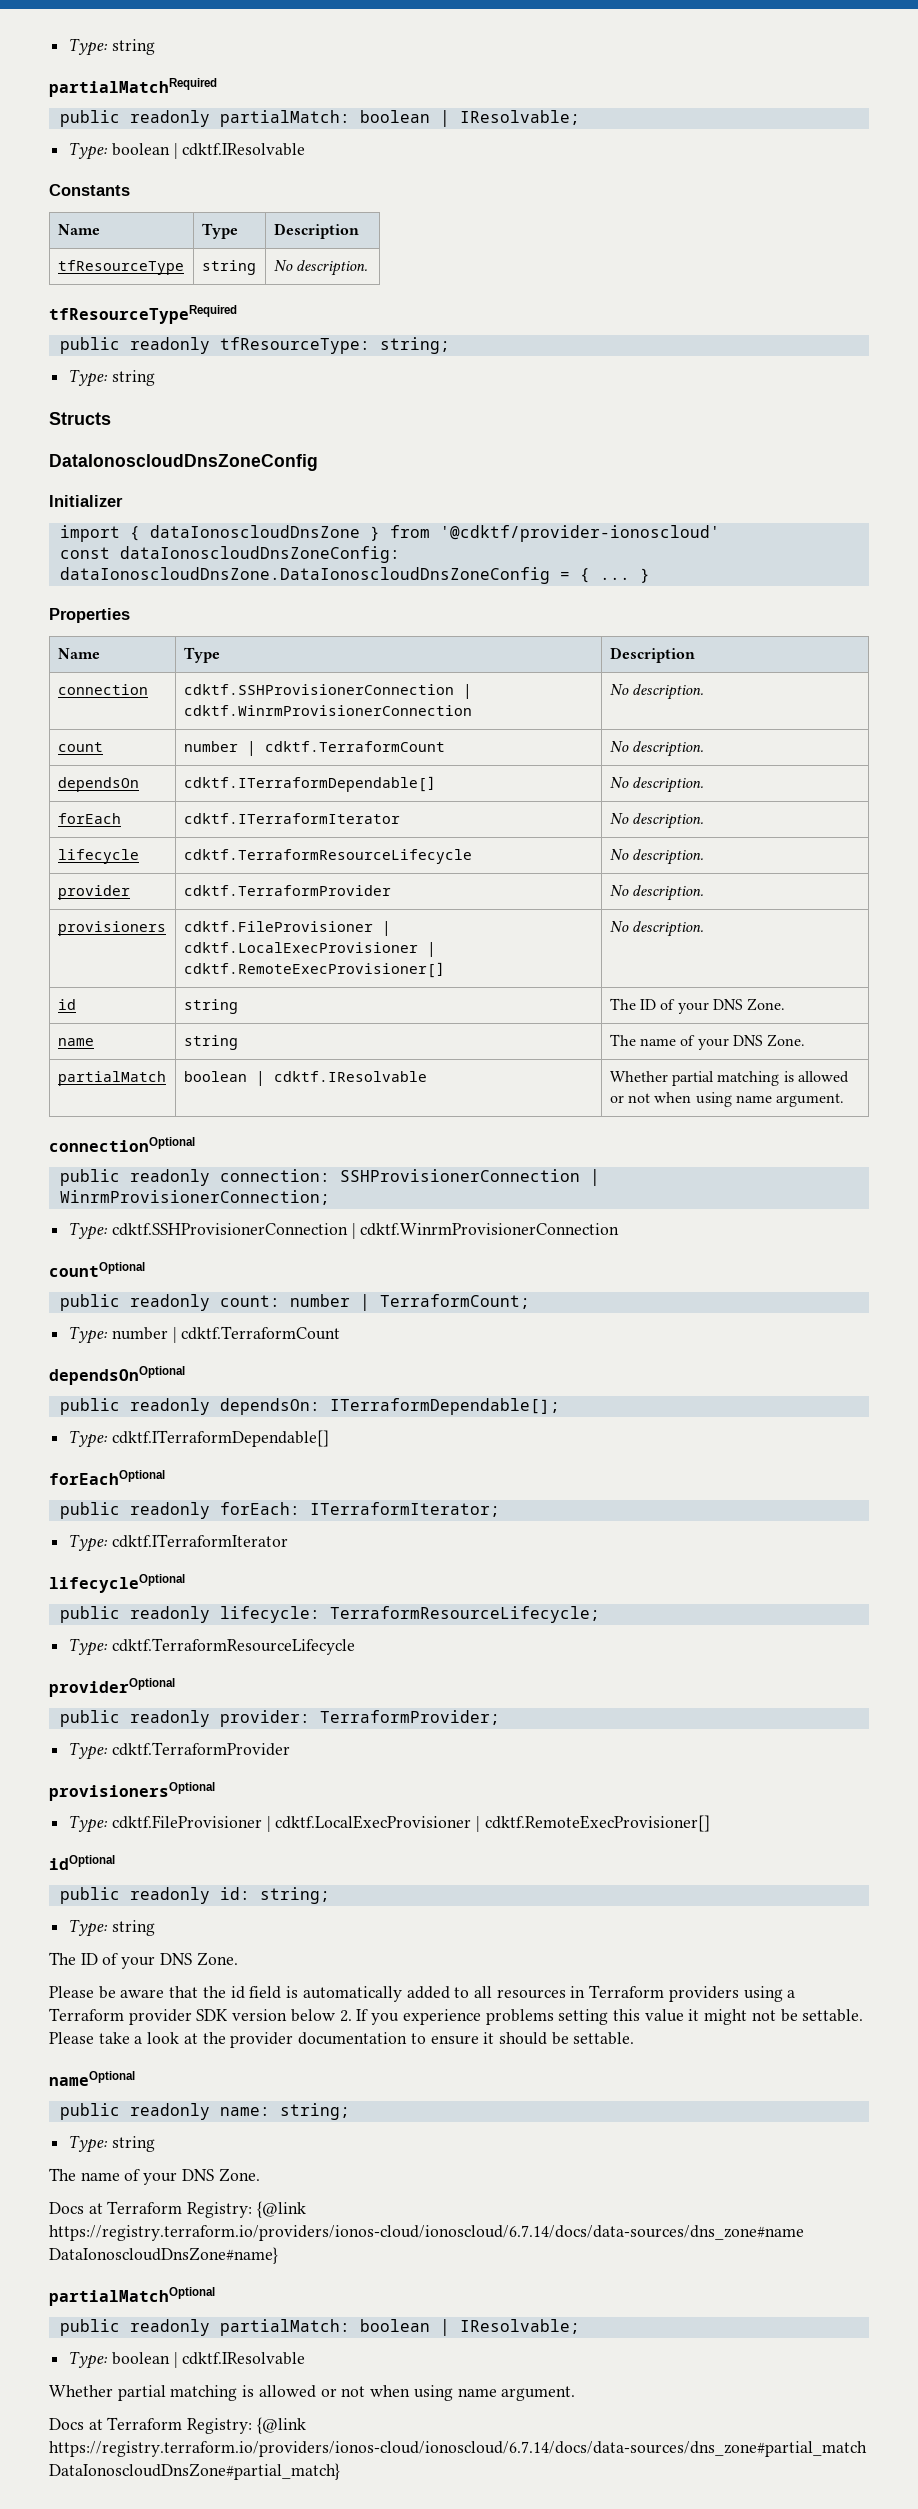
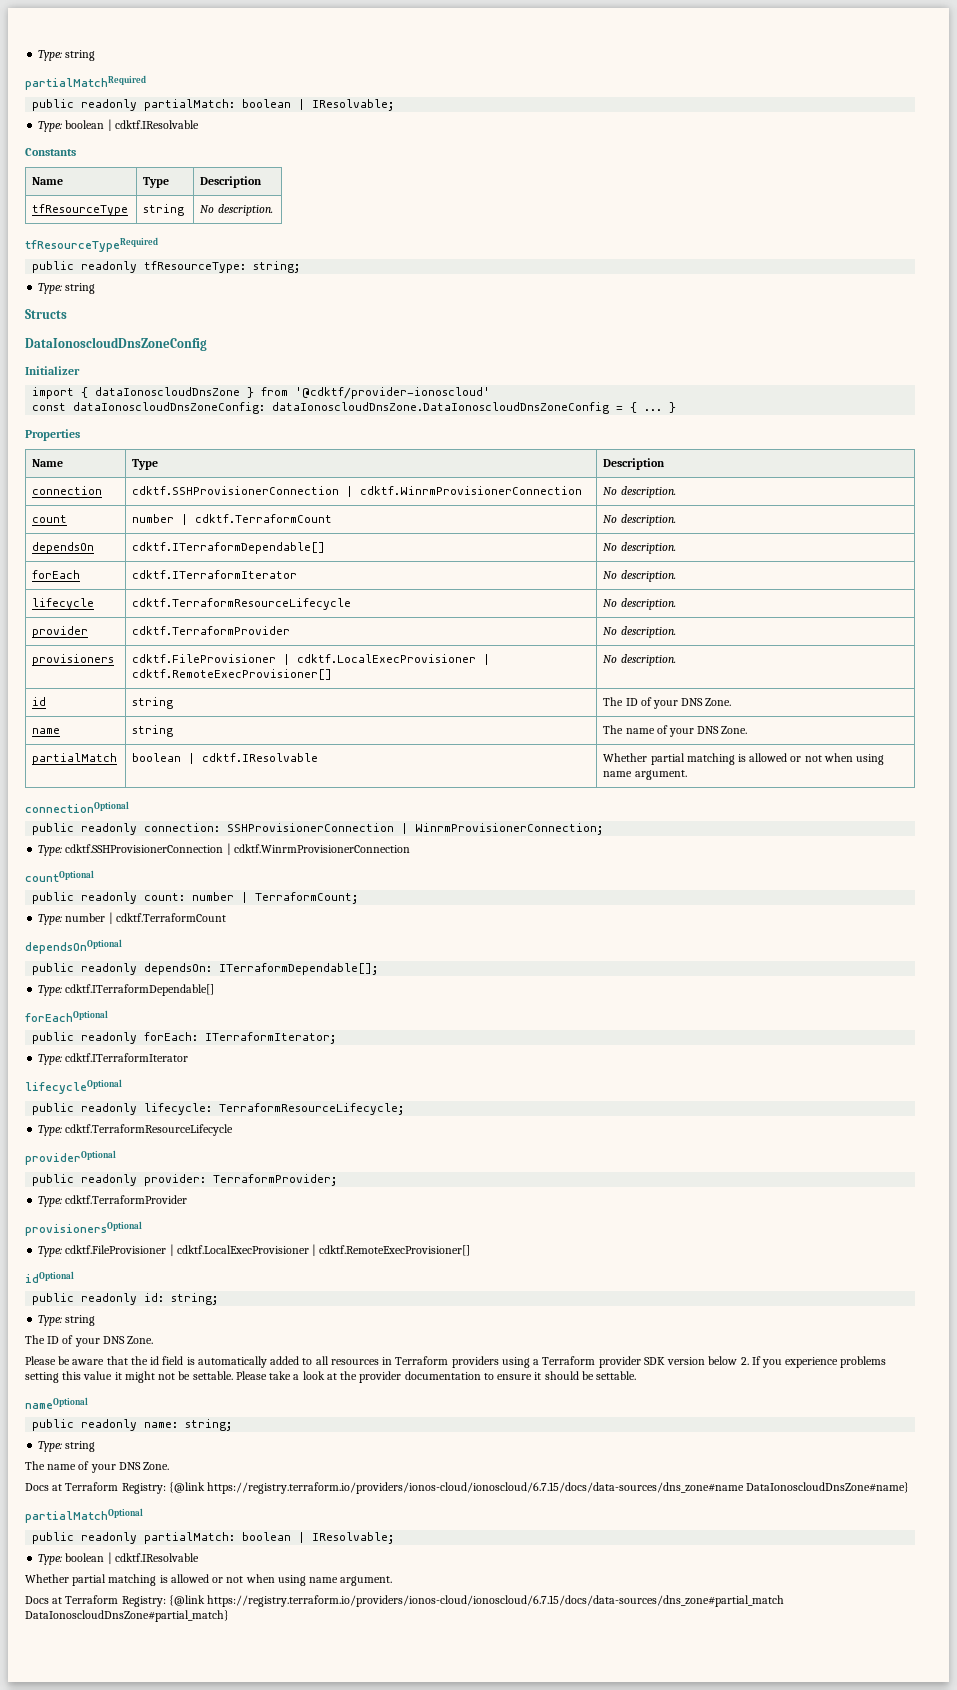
[49,2225,804,2241] https://registry.terraform.io/providers/ionos-cloud/ionoscloud/6.7.14/docs/data-sources/dns_zone#name -> [207,1482,745,1494] https://registry.terraform.io/providers/ionos-cloud/ionoscloud/6.7.15/docs/data-sources/dns_zone#name
[49,2441,867,2457] https://registry.terraform.io/providers/ionos-cloud/ionoscloud/6.7.14/docs/data-sources/dns_zone#partial_match -> [207,1595,785,1607] https://registry.terraform.io/providers/ionos-cloud/ionoscloud/6.7.15/docs/data-sources/dns_zone#partial_match

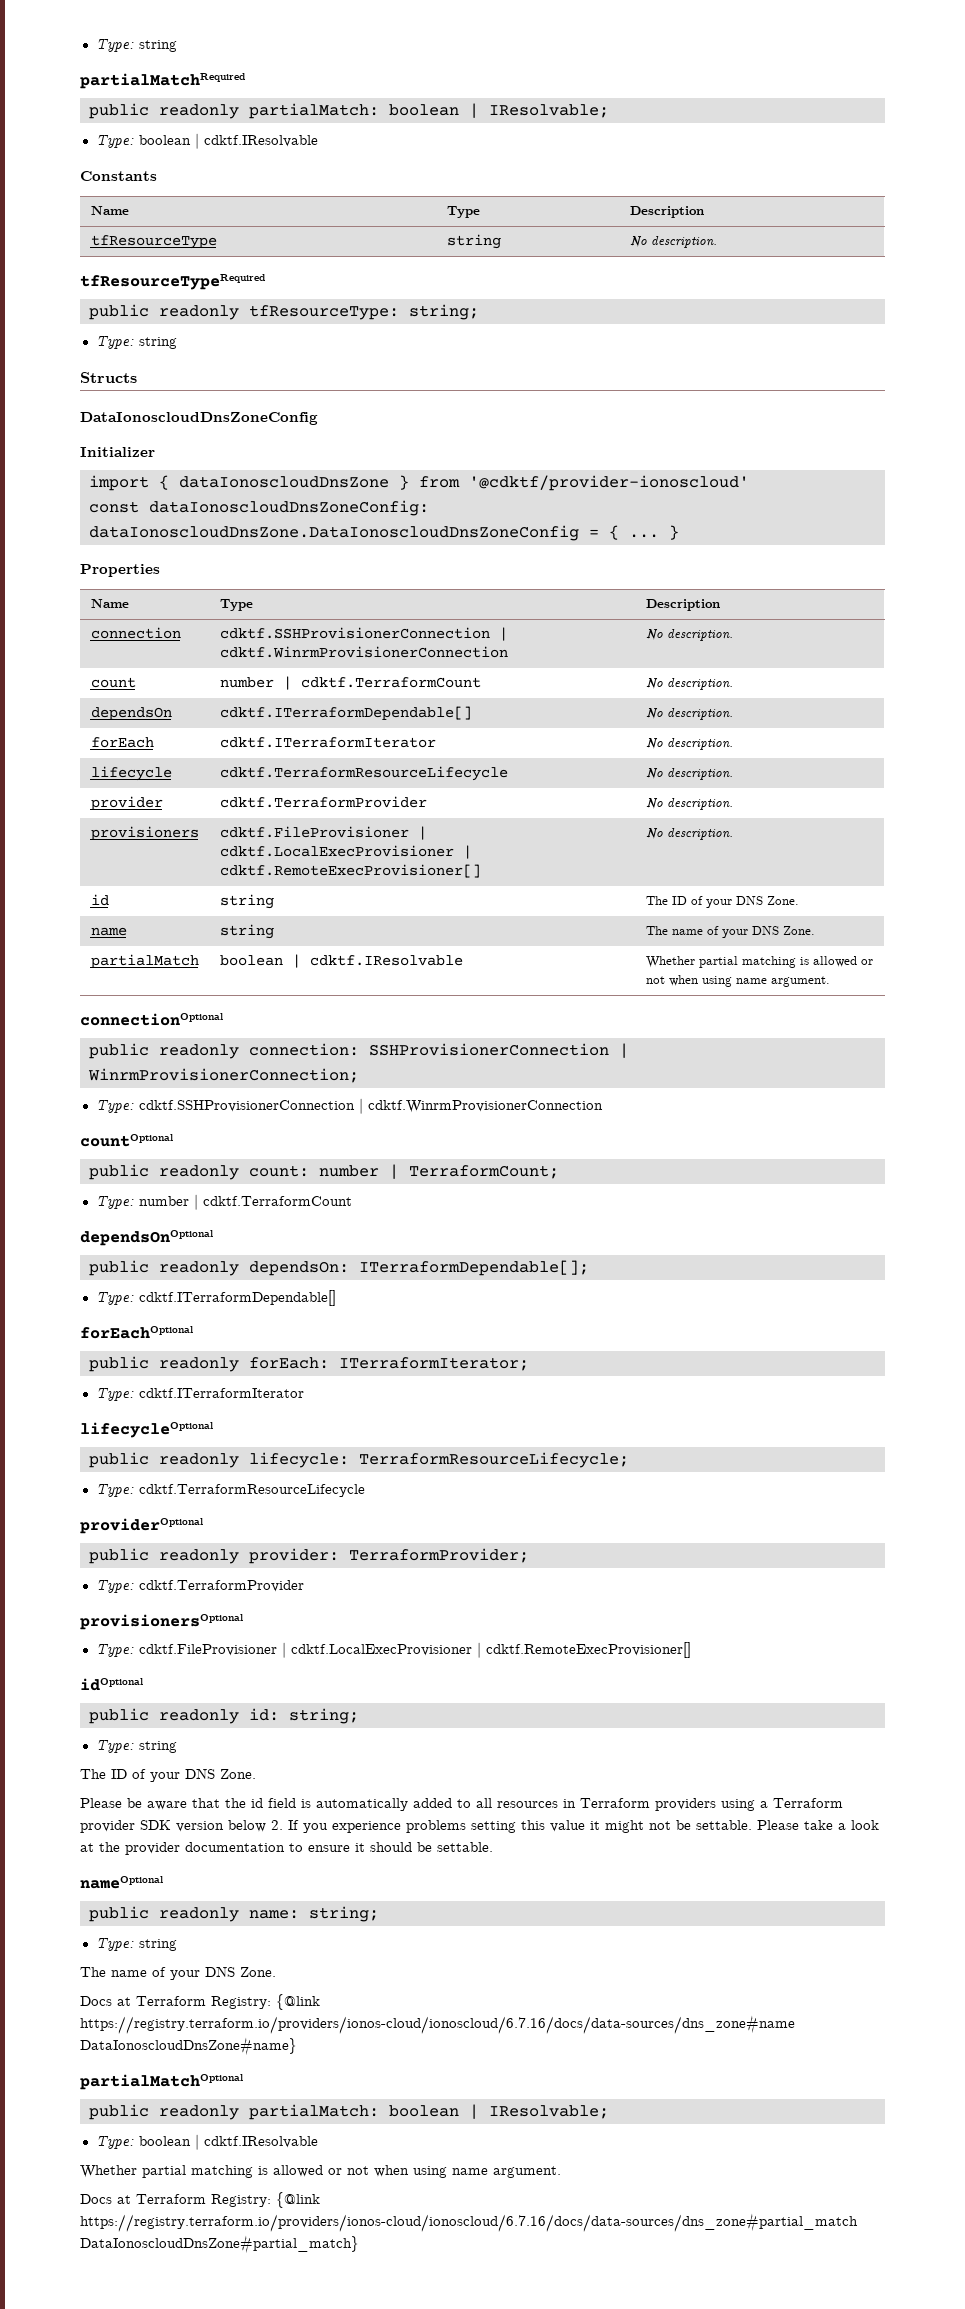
[207,1482,745,1494] https://registry.terraform.io/providers/ionos-cloud/ionoscloud/6.7.15/docs/data-sources/dns_zone#name -> [80,2015,795,2034] https://registry.terraform.io/providers/ionos-cloud/ionoscloud/6.7.16/docs/data-sources/dns_zone#name
[207,1595,785,1607] https://registry.terraform.io/providers/ionos-cloud/ionoscloud/6.7.15/docs/data-sources/dns_zone#partial_match -> [80,2213,858,2232] https://registry.terraform.io/providers/ionos-cloud/ionoscloud/6.7.16/docs/data-sources/dns_zone#partial_match

